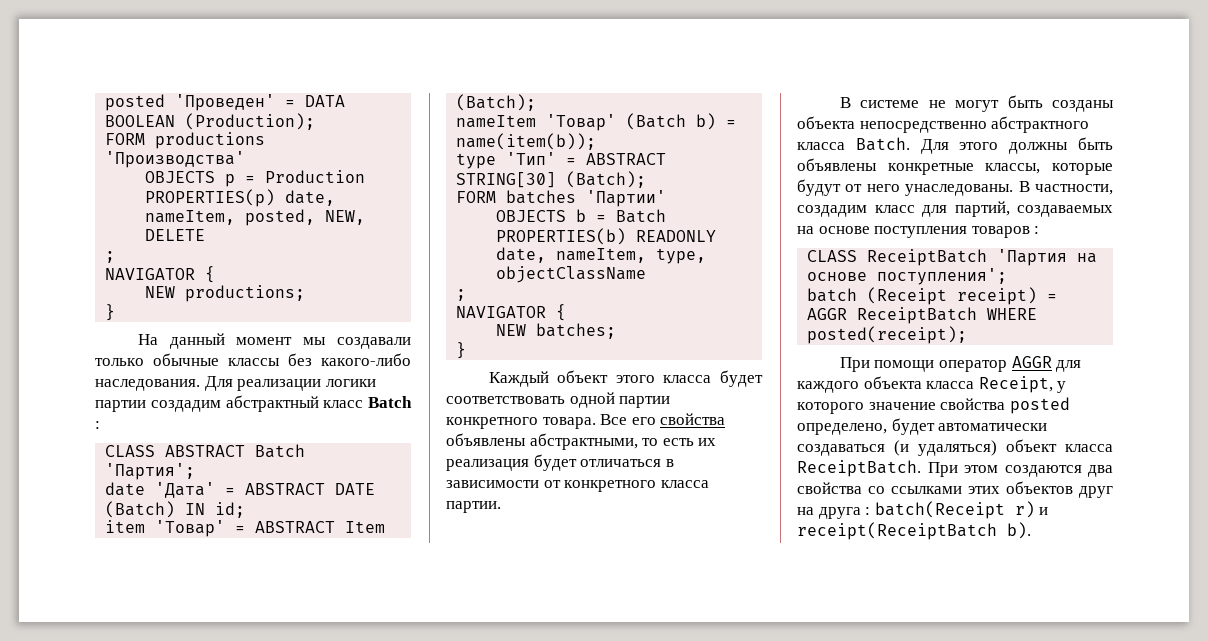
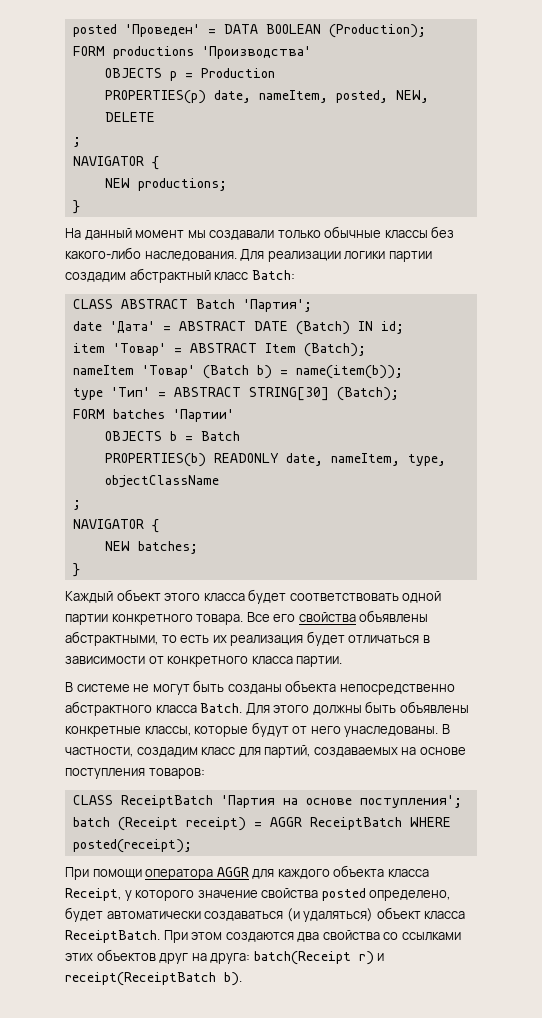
[368,396,412,408] [95,421,100,429] Batch : -> [251,270,295,280] Batch:
[971,226,1040,238] товаров : -> [148,768,205,779] товаров:
[938,360,1007,372] оператор -> [145,869,214,880] оператора
[818,507,871,519] друга : -> [210,953,251,964] друга:

